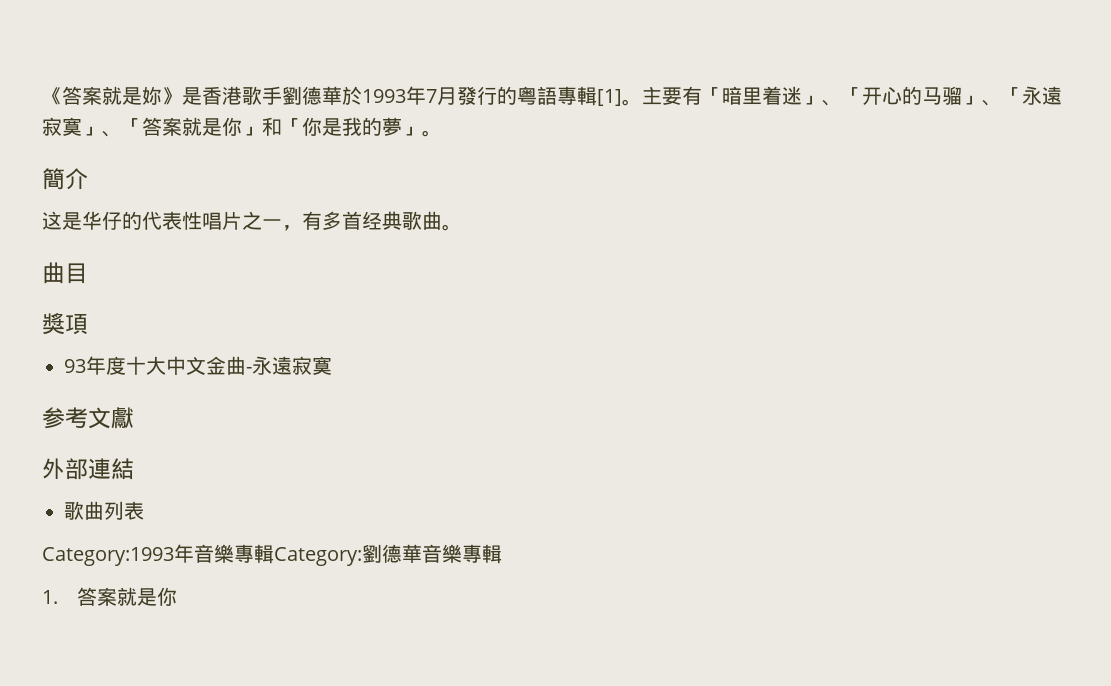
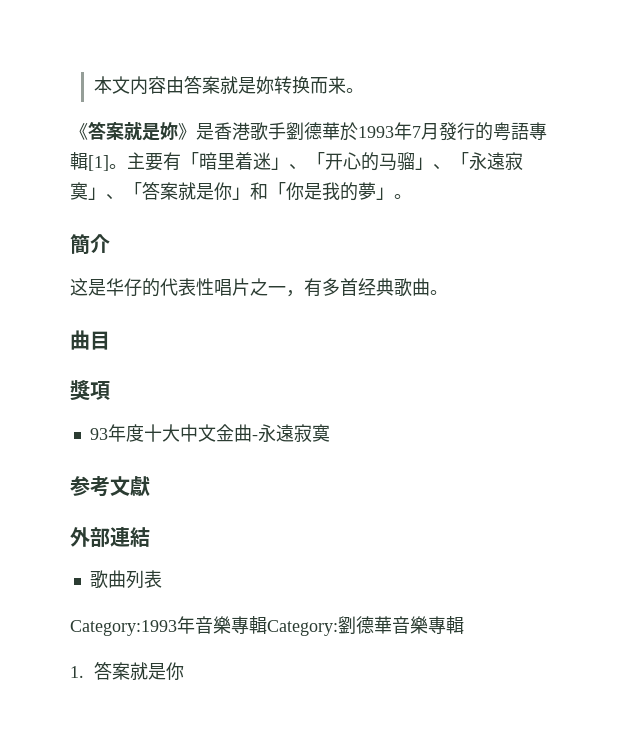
(42, 96) none -> [93,76,364,95] 本文内容由答案就是妳转换而来。 //

